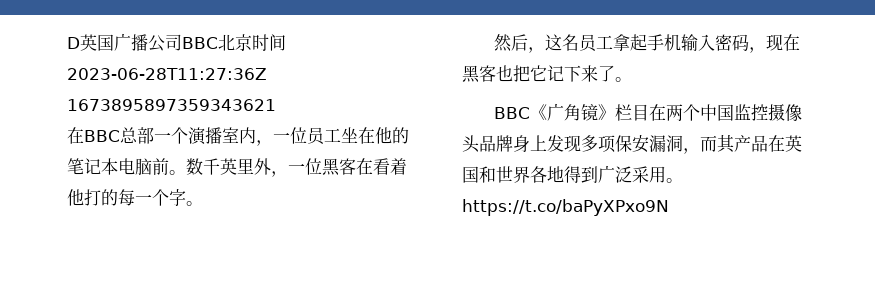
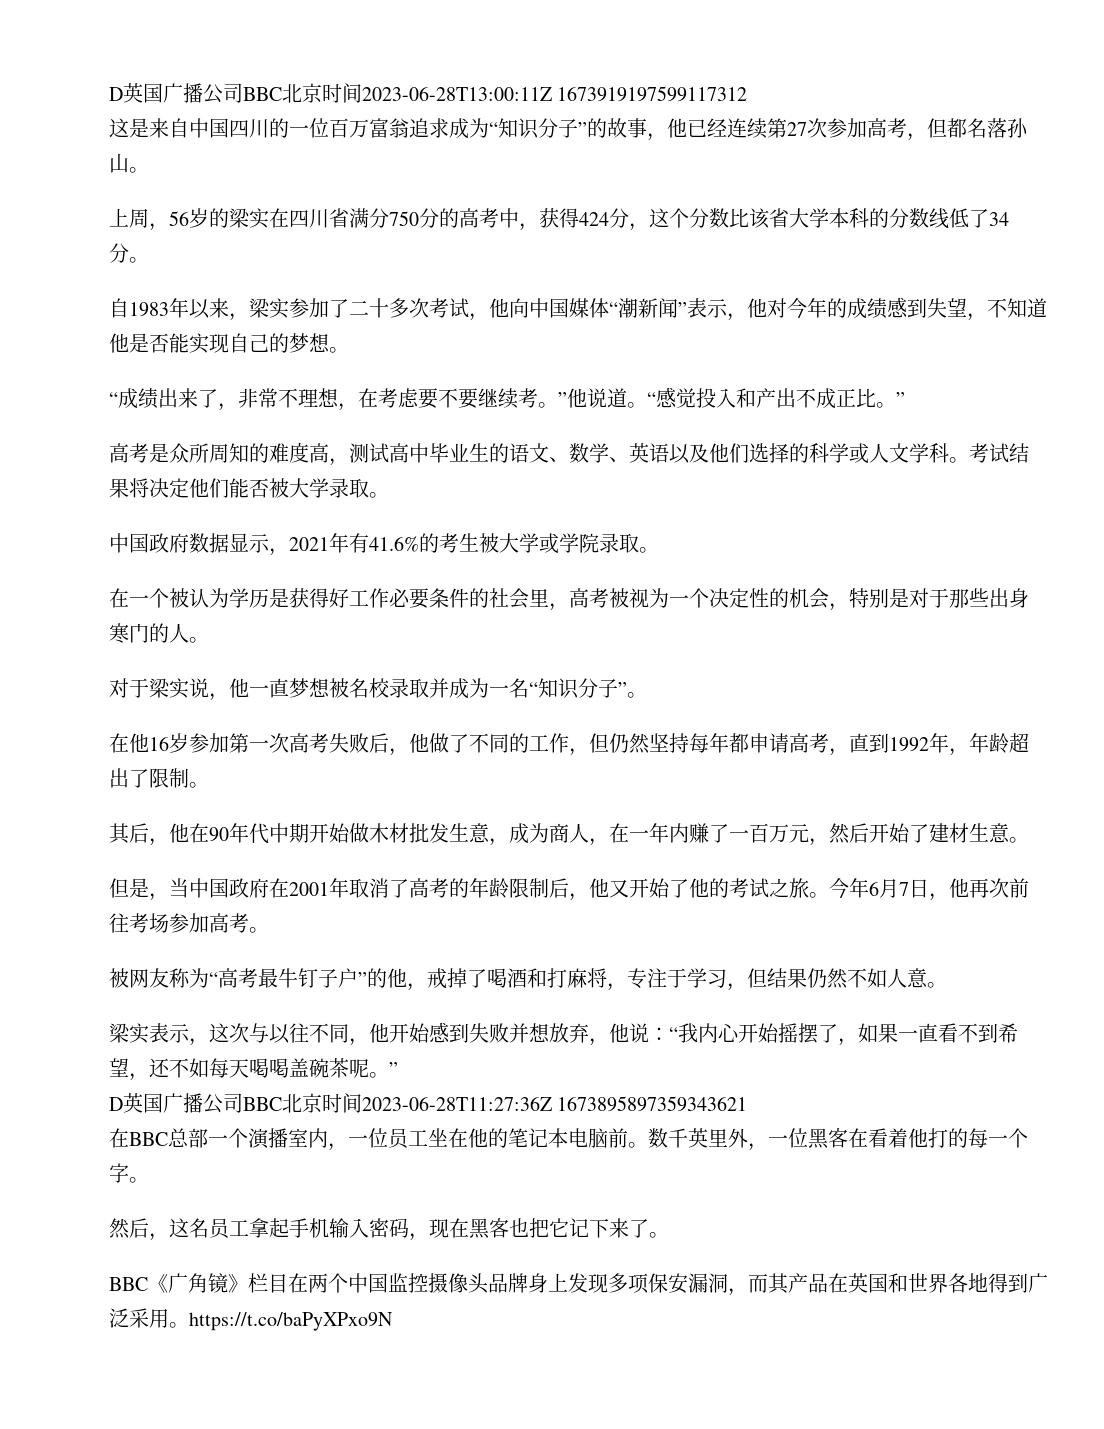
[67,33,286,52] D英国广播公司BBC北京时间 -> [109,83,748,104] [109,118,1028,141] [109,153,149,173] [109,208,1009,231] [109,243,149,263] [109,297,1047,321] [109,333,349,354] [109,387,905,411] [109,442,1029,466] [109,478,389,498] [109,533,659,556] [109,588,1029,611] [109,623,209,644] [109,678,647,701] [109,733,1029,756] [109,768,209,788] [109,823,1029,846] [109,878,1029,901] [109,913,269,933] [109,968,947,991] [109,1022,1018,1046] [109,1058,398,1081] [109,1093,362,1114] D英国广播公司BBC北京时间2023-06-28T13:00:11Z 1673919197599117312 // 这是来自中国四川的一位百万富翁追求成为“知识分子”的故事，他已经连续第27次参加高考，但都名落孙山。 // 上周，56岁的梁实在四川省满分750分的高考中，获得424分，这个分数比该省大学本科的分数线低了34分。 // 自1983年以来，梁实参加了二十多次考试，他向中国媒体“潮新闻”表示，他对今年的成绩感到失望，不知道他是否能实现自己的梦想。 // “成绩出来了，非常不理想，在考虑要不要继续考。”他说道。“感觉投入和产出不成正比。” // 高考是众所周知的难度高，测试高中毕业生的语文、数学、英语以及他们选择的科学或人文学科。考试结果将决定他们能否被大学录取。 // 中国政府数据显示，2021年有41.6%的考生被大学或学院录取。 // 在一个被认为学历是获得好工作必要条件的社会里，高考被视为一个决定性的机会，特别是对于那些出身寒门的人。 // 对于梁实说，他一直梦想被名校录取并成为一名“知识分子”。 // 在他16岁参加第一次高考失败后，他做了不同的工作，但仍然坚持每年都申请高考，直到1992年，年龄超出了限制。 // 其后，他在90年代中期开始做木材批发生意，成为商人，在一年内赚了一百万元，然后开始了建材生意。 // 但是，当中国政府在2001年取消了高考的年龄限制后，他又开始了他的考试之旅。今年6月7日，他再次前往考场参加高考。 // 被网友称为“高考最牛钉子户”的他，戒掉了喝酒和打麻将，专注于学习，但结果仍然不如人意。 // 梁实表示，这次与以往不同，他开始感到失败并想放弃，他说：“我内心开始摇摆了，如果一直看不到希望，还不如每天喝喝盖碗茶呢。” // D英国广播公司BBC北京时间

